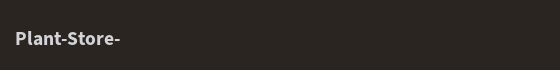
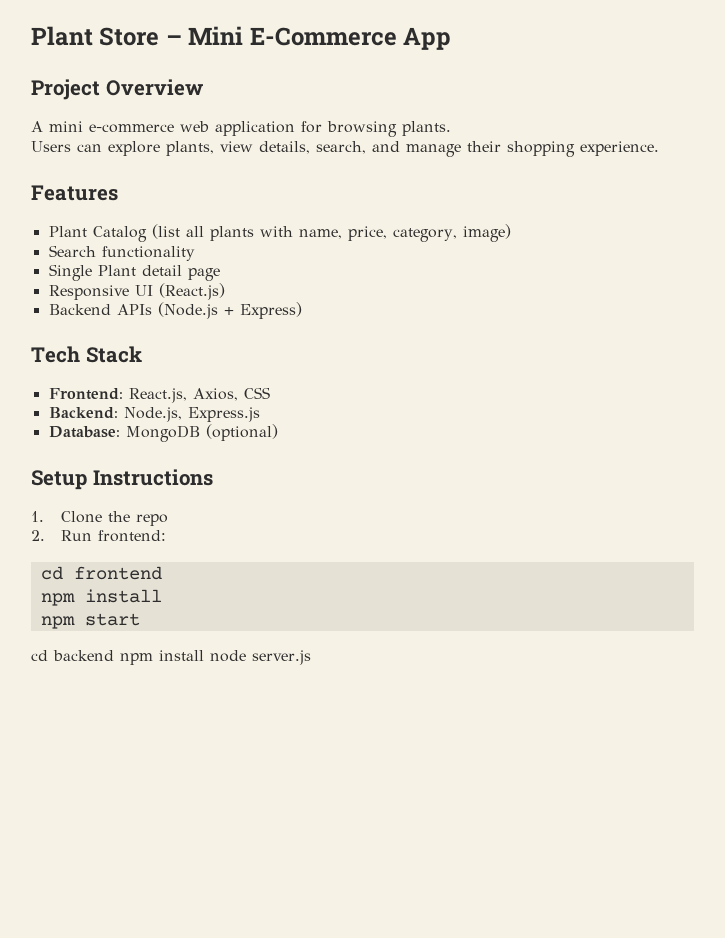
[15,31,120,46] Plant-Store- -> [31,26,452,50] [31,79,203,100] [31,121,451,137] [31,141,659,157] [31,185,118,201] [48,224,511,242] [48,245,195,261] [48,264,220,281] [48,283,225,300] [48,302,302,319] [31,346,142,363] [48,387,270,403] [48,407,260,422] [48,424,278,442] [31,469,213,490] [31,511,169,526] [31,530,167,542] [40,566,162,580] [40,589,162,606] [40,613,140,629] [31,650,311,665] Plant Store – Mini E-Commerce App // Project Overview // A mini e-commerce web application for browsing plants. // Users can explore plants, view details, search, and manage their shopping experience. // Features // Plant Catalog (list all plants with name, price, category, image) // Search functionality // Single Plant detail page // Responsive UI (React.js) // Backend APIs (Node.js + Express) // Tech Stack // Frontend: React.js, Axios, CSS // Backend: Node.js, Express.js // Database: MongoDB (optional) // Setup Instructions // 1. Clone the repo // 2. Run frontend: // cd frontend // npm install // npm start // cd backend npm install node server.js

